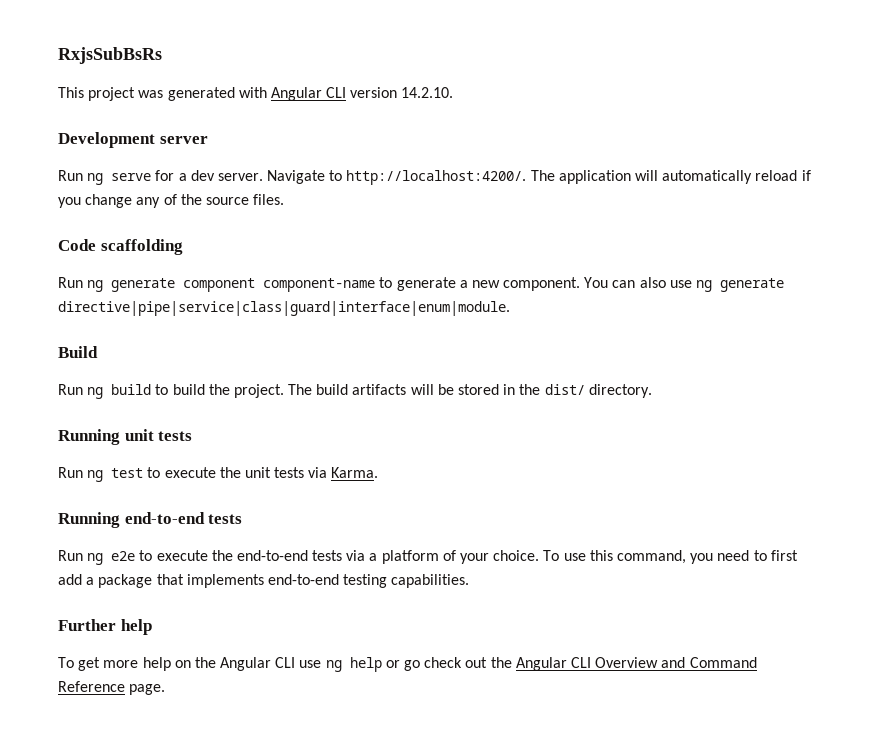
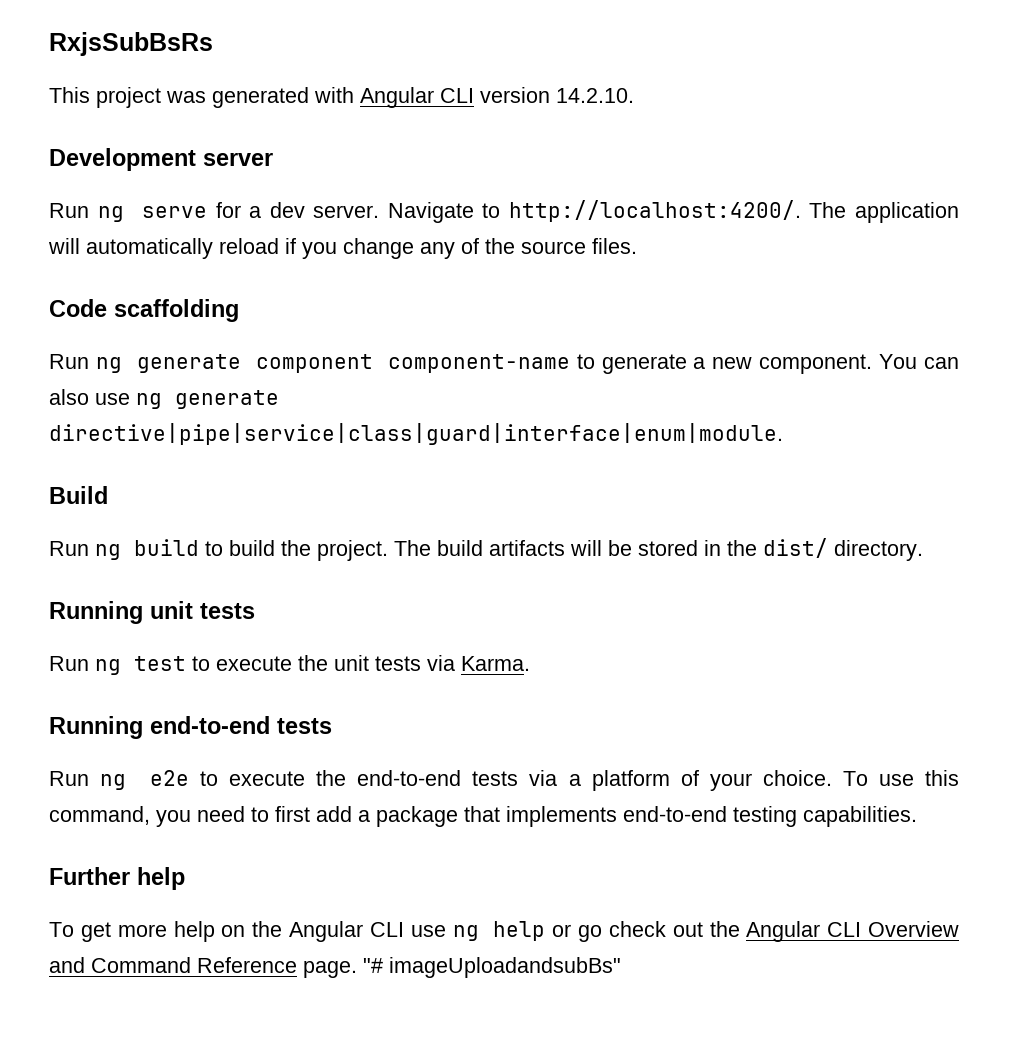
(166, 689) none -> [363,957,621,978] "# imageUploadandsubBs"

